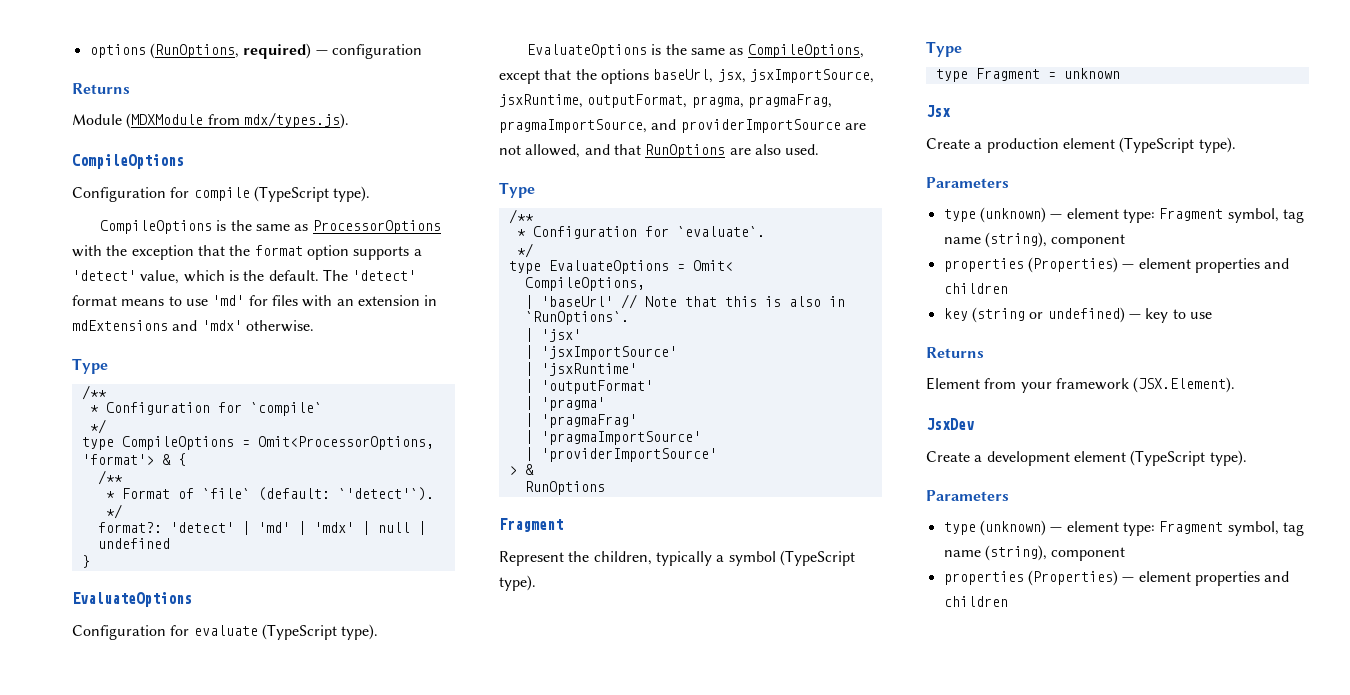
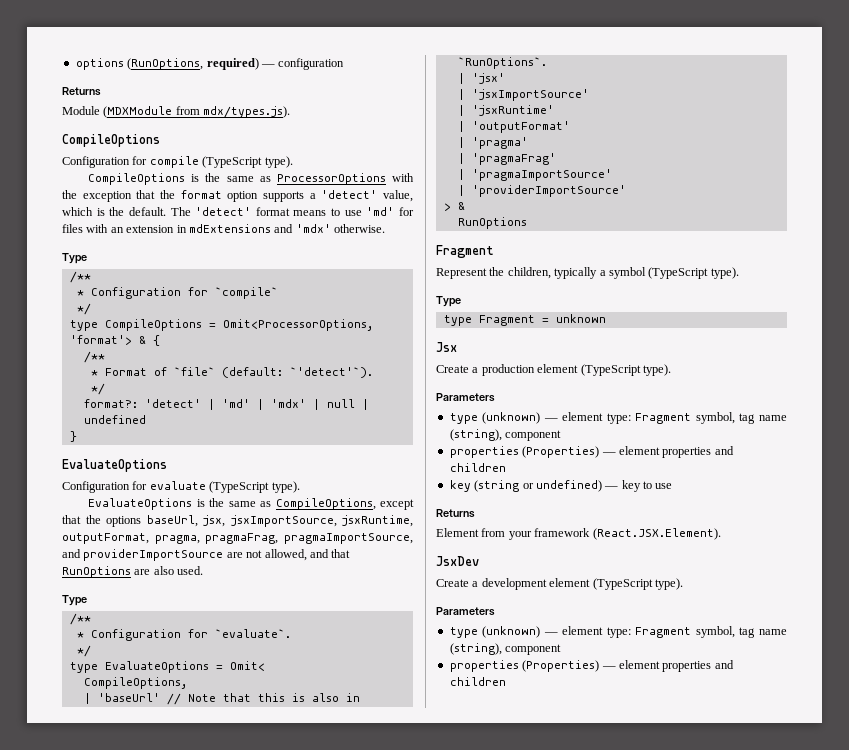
[1133,377,1236,393] (JSX.Element). -> [592,528,721,540] (React.JSX.Element).

